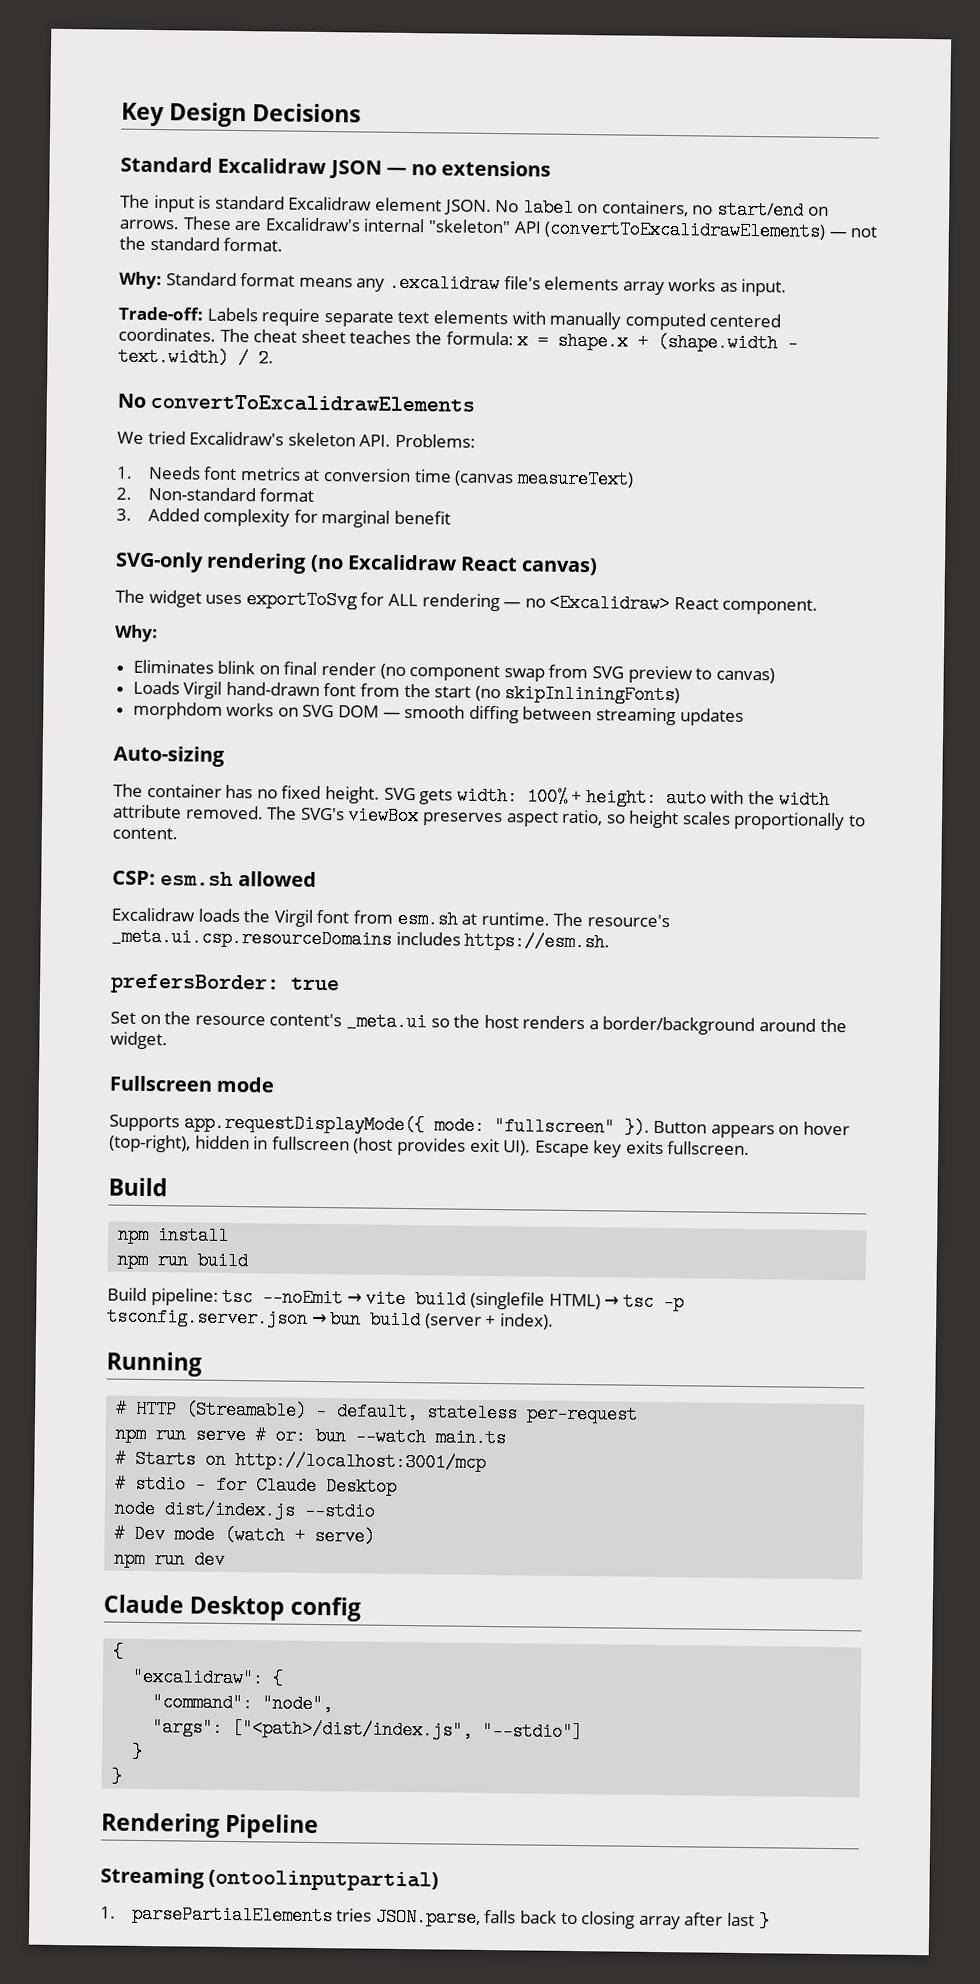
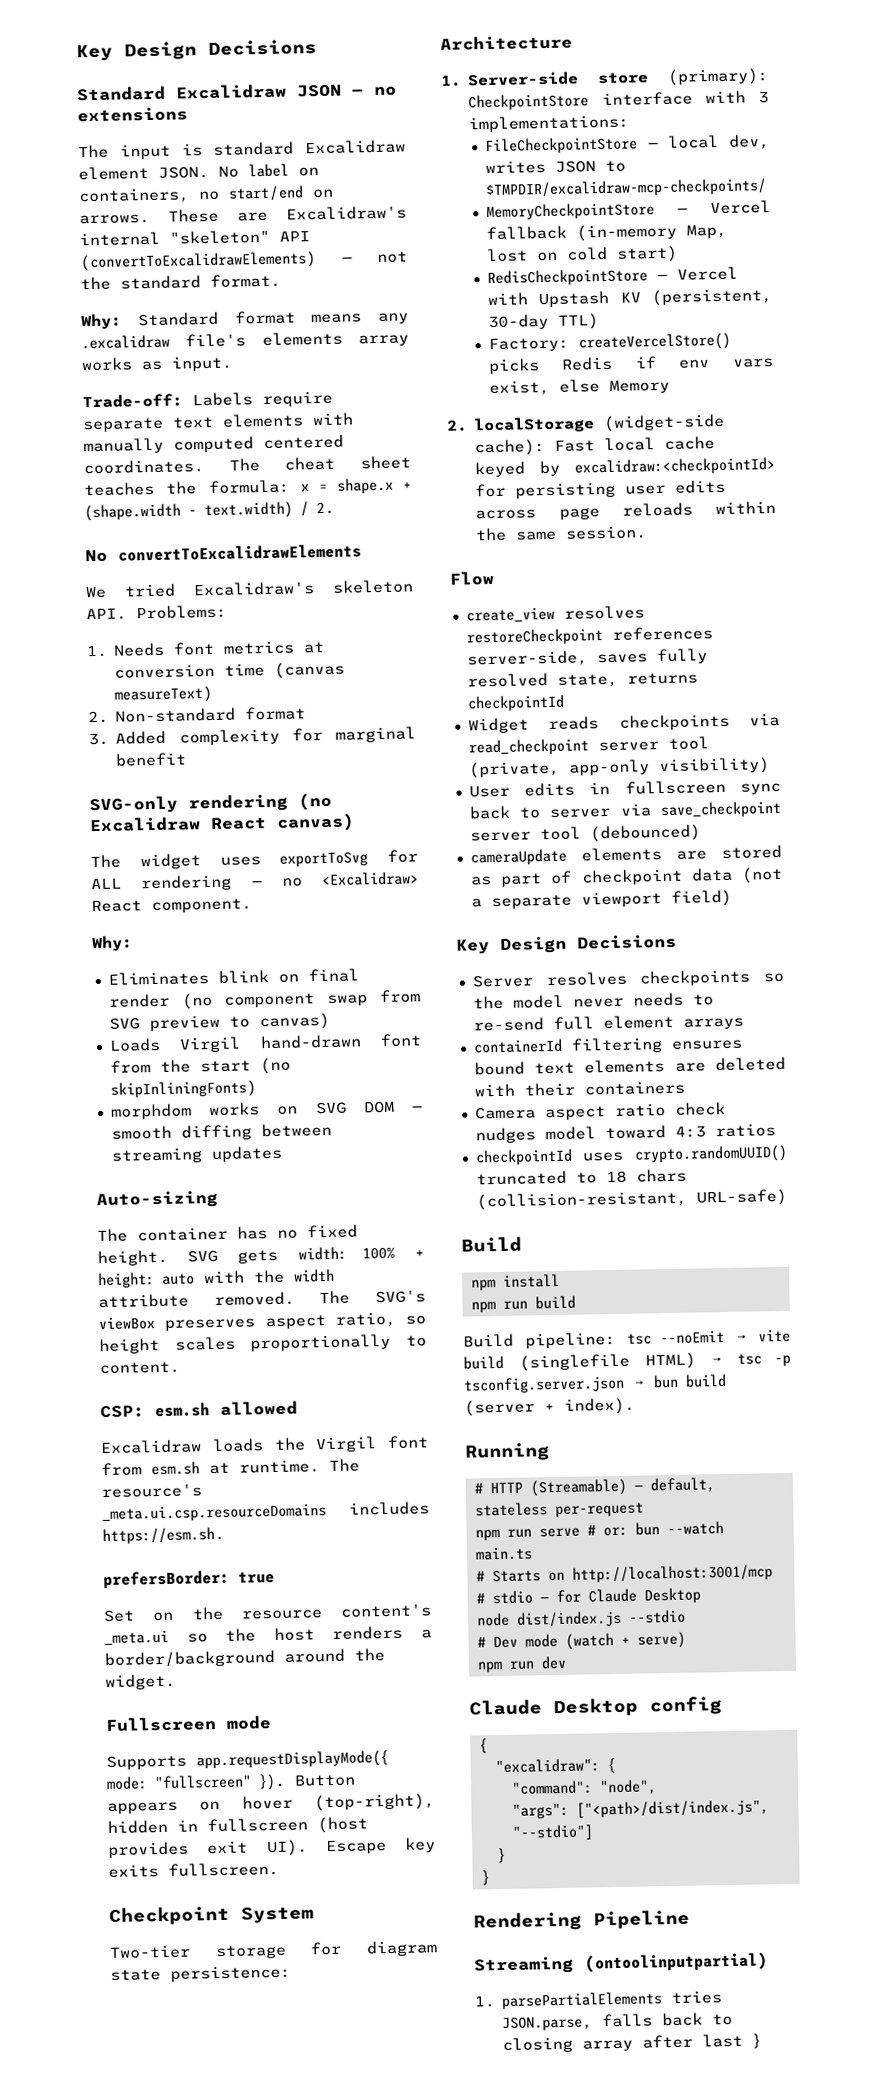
(751, 1148) none -> [109,1905,314,1926] [109,1940,438,1960] [110,1964,291,1982] [440,34,573,51] [440,68,769,87] [468,90,769,111] [468,114,630,133] [484,134,770,155] [484,159,626,175] [484,178,767,199] [485,200,771,221] [485,223,727,242] [485,245,678,263] [486,266,738,287] [486,288,772,308] [487,313,599,331] [487,332,731,353] [487,356,774,375] [488,378,670,397] [446,413,726,434] [474,436,716,457] [474,457,775,478] [475,479,727,499] [475,500,776,520] [475,525,648,542] [449,570,494,586] [465,605,645,623] [465,626,713,646] [466,648,708,668] [466,672,698,688] [466,694,565,712] [467,712,780,734] [467,736,709,756] [468,757,770,779] [468,779,781,798] [468,800,782,820] [469,824,701,843] [469,844,782,866] [470,866,783,887] [470,889,732,910] [456,933,677,955] [471,969,784,988] [472,992,714,1010] [472,1014,744,1032] [472,1037,743,1054] [473,1056,786,1076] [473,1080,685,1097] [474,1101,726,1121] [474,1123,776,1144] [474,1144,788,1166] [475,1168,687,1186] [475,1188,787,1211] // Checkpoint System // Two-tier storage for diagram state persistence: // Architecture // 1. Server-side store (primary): CheckpointStore interface with 3 implementations: // FileCheckpointStore — local dev, writes JSON to $TMPDIR/excalidraw-mcp-checkpoints/ // MemoryCheckpointStore — Vercel fallback (in-memory Map, lost on cold start) // RedisCheckpointStore — Vercel with Upstash KV (persistent, 30-day TTL) // Factory: createVercelStore() picks Redis if env vars exist, else Memory // 2. localStorage (widget-side cache): Fast local cache keyed by excalidraw:<checkpointId> for persisting user edits across page reloads within the same session. // Flow // create_view resolves restoreCheckpoint references server-side, saves fully resolved state, returns checkpointId // Widget reads checkpoints via read_checkpoint server tool (private, app-only visibility) // User edits in fullscreen sync back to server via save_checkpoint server tool (debounced) // cameraUpdate elements are stored as part of checkpoint data (not a separate viewport field) // Key Design Decisions // Server resolves checkpoints so the model never needs to re-send full element arrays // containerId filtering ensures bound text elements are deleted with their containers // Camera aspect ratio check nudges model toward 4:3 ratios // checkpointId uses crypto.randomUUID() truncated to 18 chars (collision-resistant, URL-safe)

